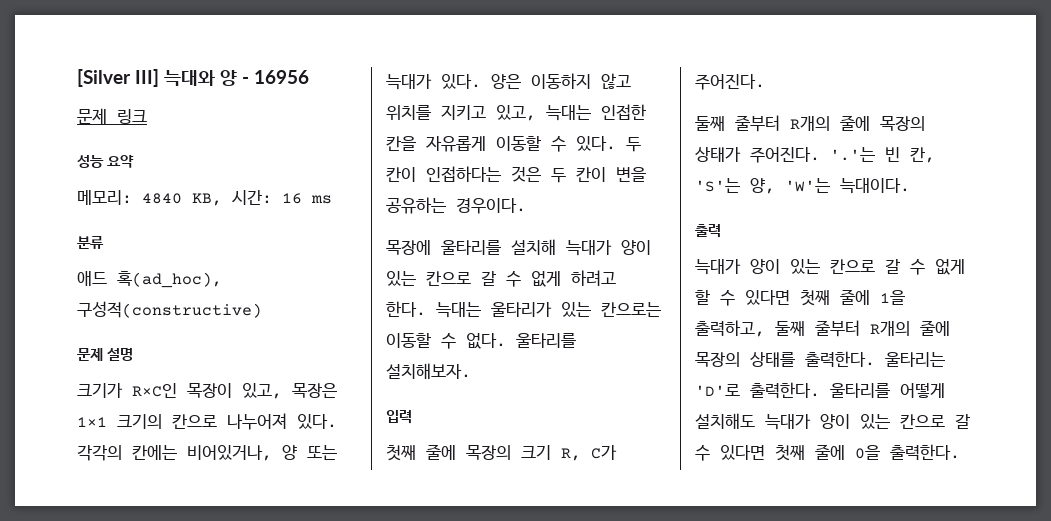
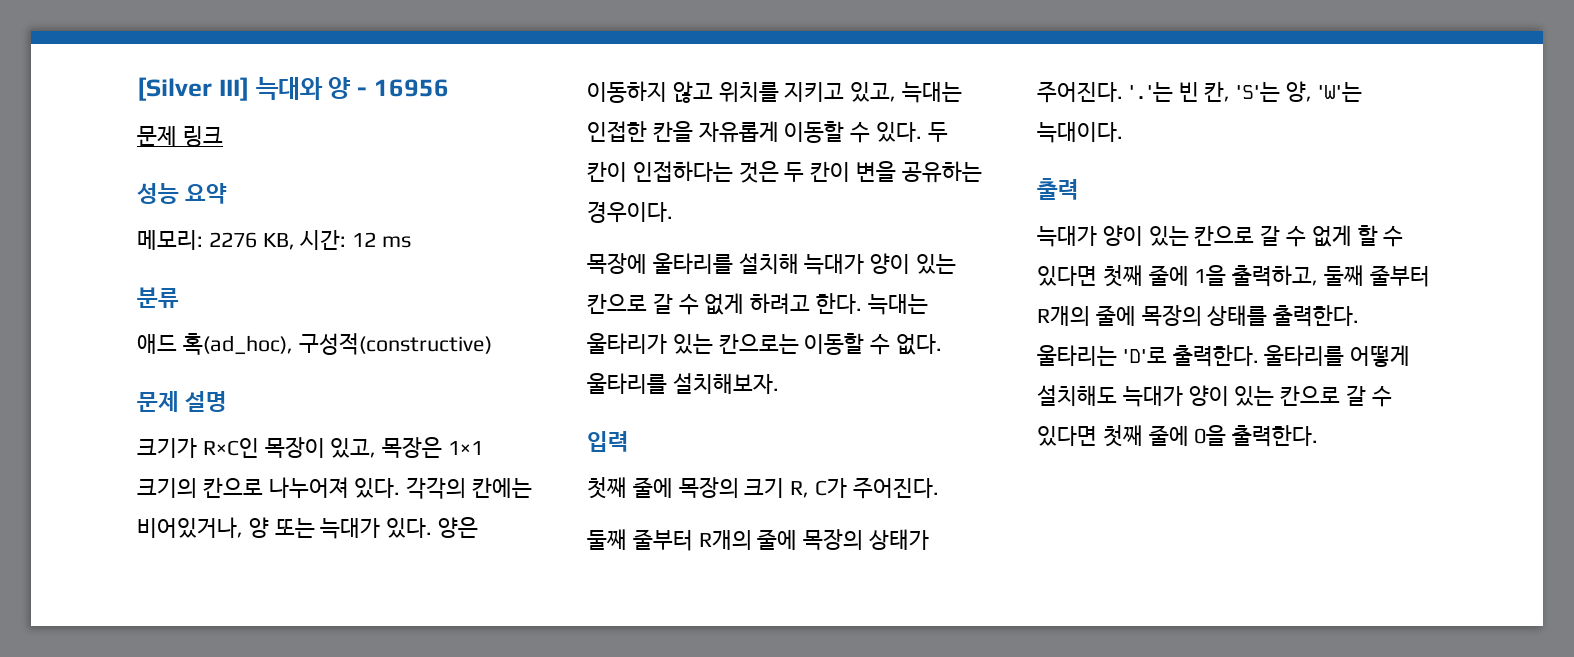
[142,193,182,204] 4840 -> [208,232,257,248] 2276
[282,193,302,204] 16 -> [352,232,377,247] 12

